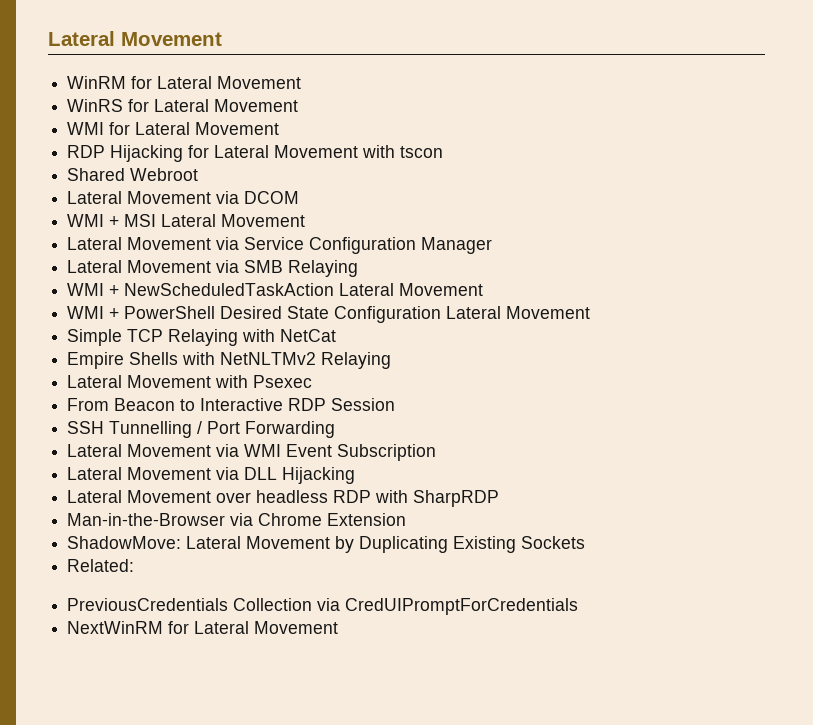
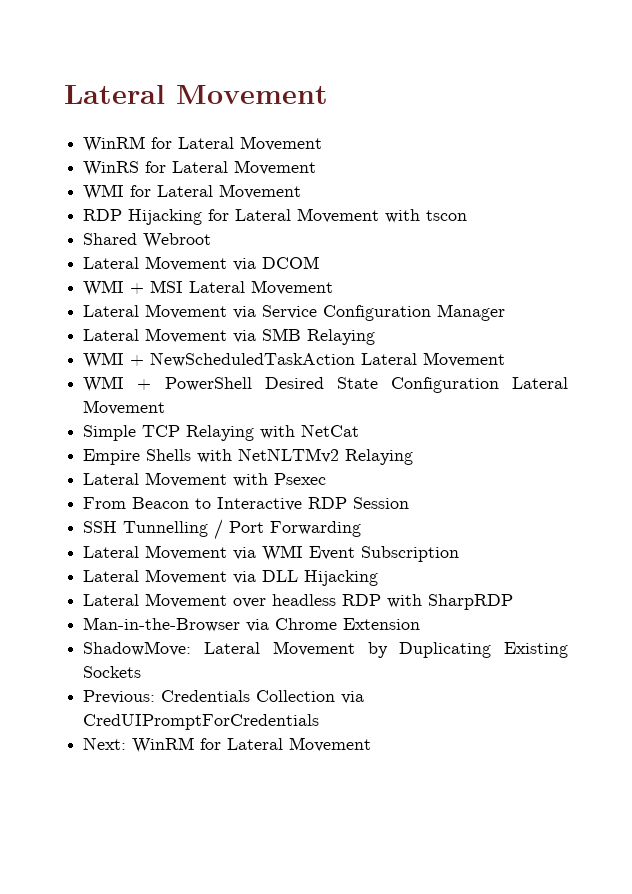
[67,559,135,572] [67,598,229,611] Related: // PreviousCredentials -> [83,690,251,704] Previous: Credentials
[67,621,164,634] NextWinRM -> [83,737,195,753] Next: WinRM

